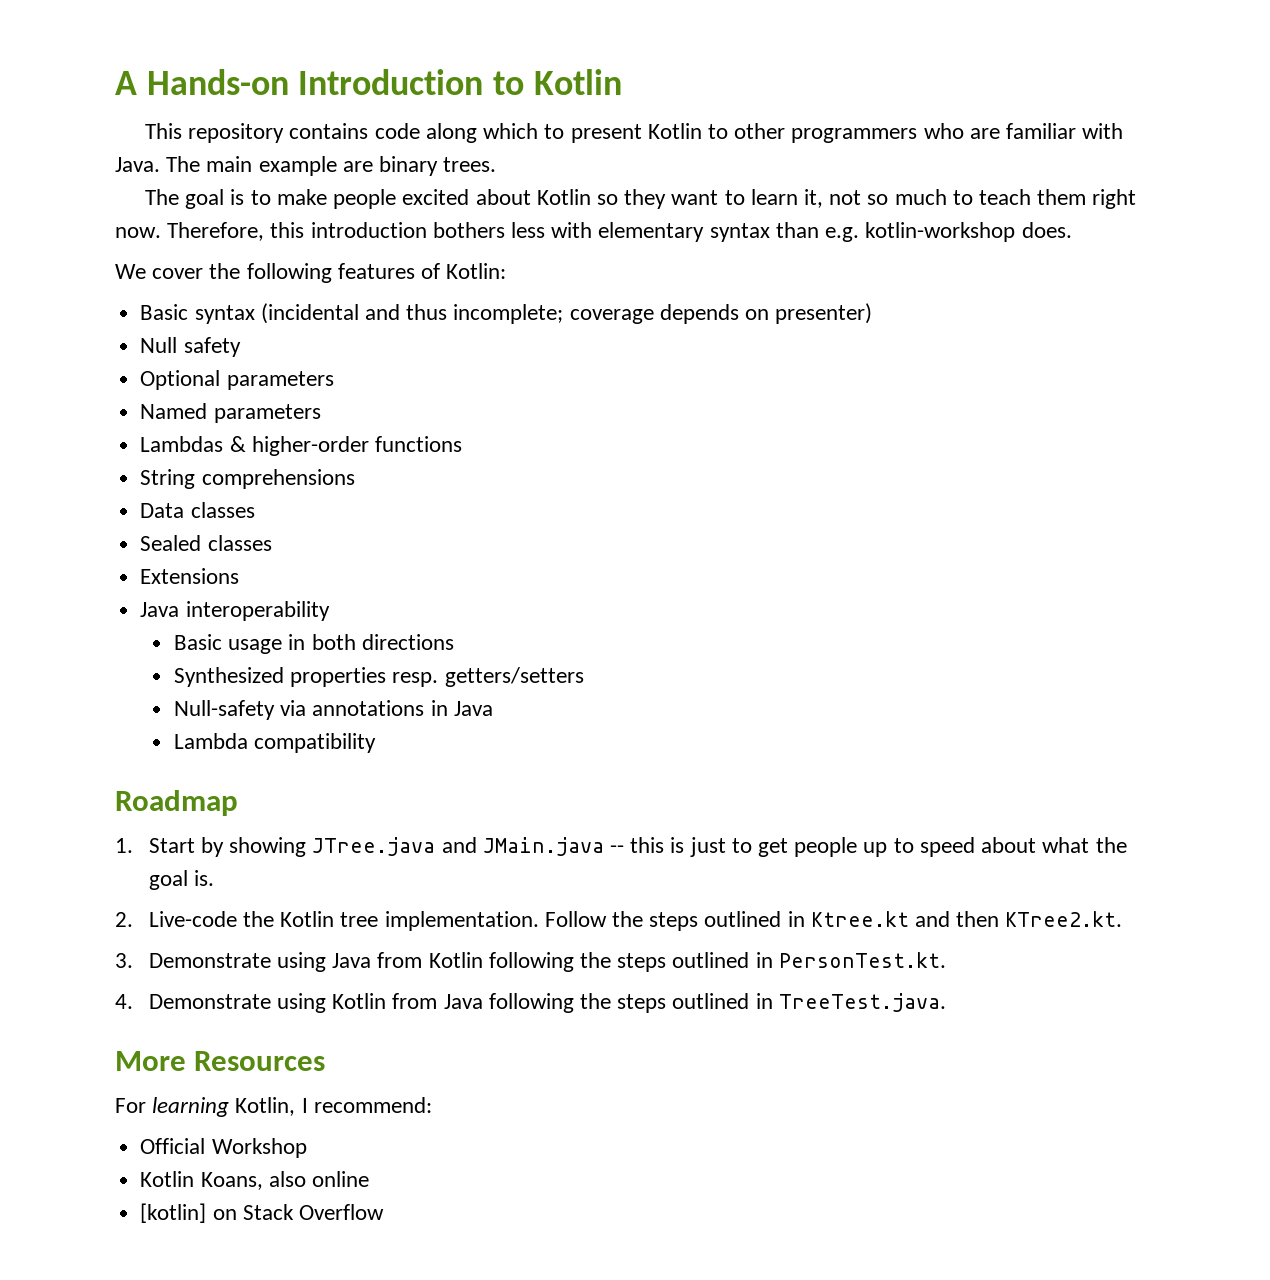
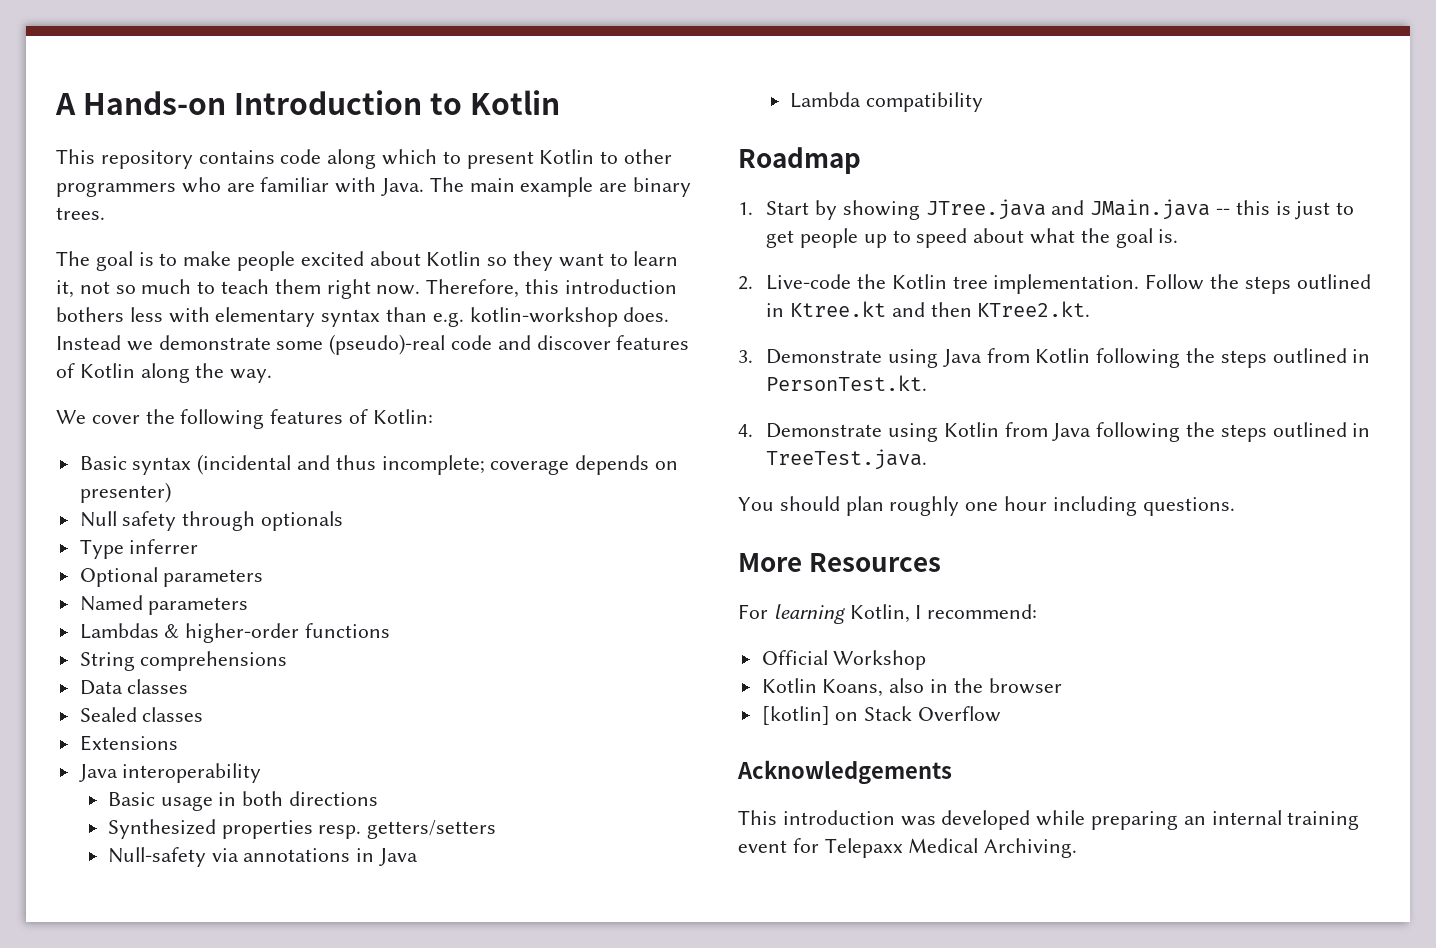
(1072, 230) none -> [56,334,690,355] [56,363,273,383] Instead we demonstrate some (pseudo)-real code and discover features of Kotlin along the way.
(241, 347) none -> [182,511,344,531] [79,539,199,559] through optionals // Type inferrer
(946, 1002) none -> [738,496,1235,516] // You should plan roughly one hour including questions.
[311,1171,369,1187] online -> [930,678,1062,694] in the browser
(384, 1212) none -> [737,760,952,785] [738,810,1360,830] [738,838,1078,858] // Acknowledgements // This introduction was developed while preparing an internal training event for Telepaxx Medical Archiving.

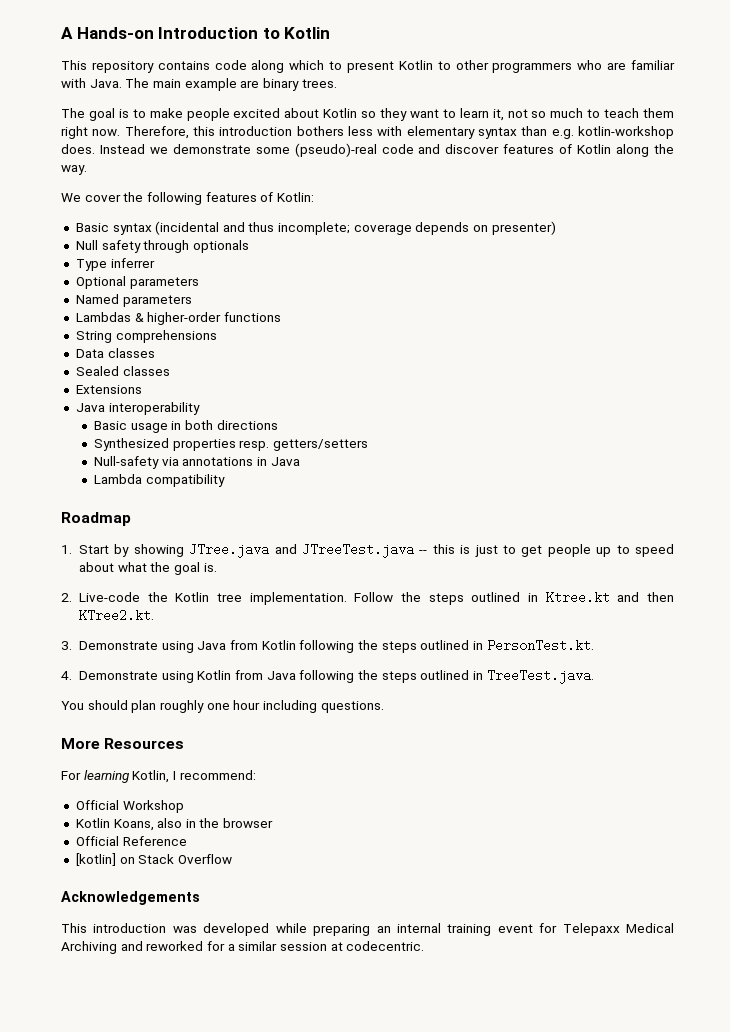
[1090,199,1211,220] JMain.java -> [302,543,415,558] JTreeTest.java
(1062, 686) none -> [75,836,187,846] // Official Reference
[984,838,1078,858] Archiving. -> [61,941,425,954] Archiving and reworked for a similar session at codecentric.

